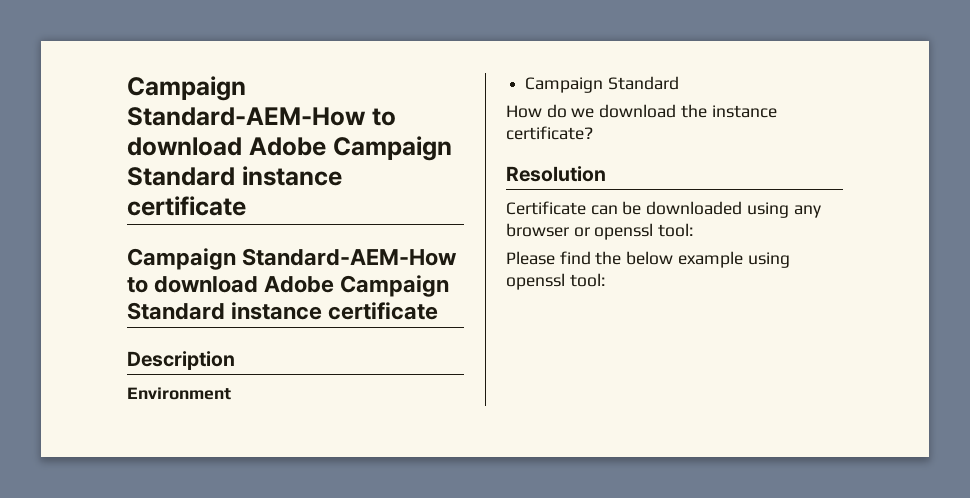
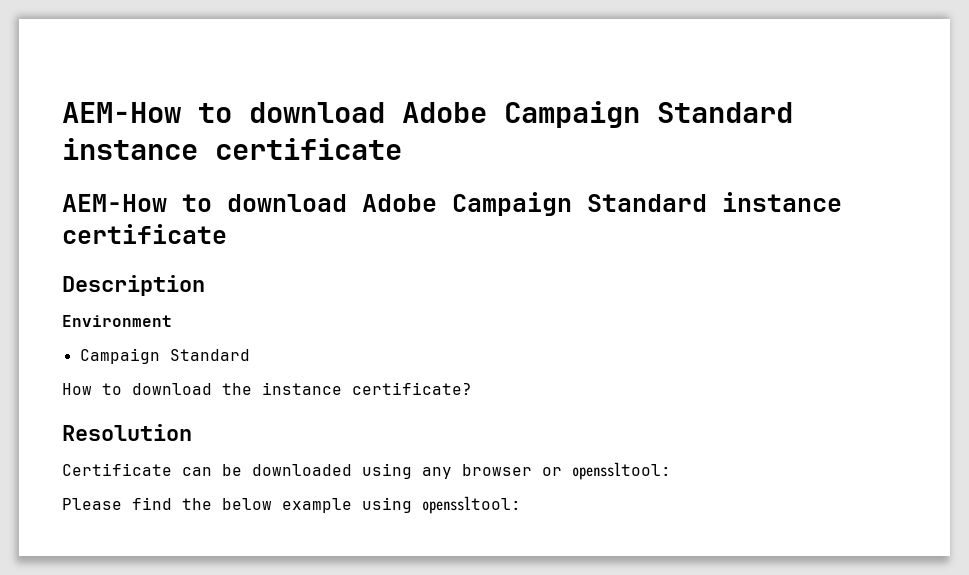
[127,76,246,101] [127,107,396,126] [127,136,452,161] [127,166,342,186] [127,196,246,216] [127,248,458,270] Campaign Standard-AEM-How to download Adobe Campaign Standard instance certificate // Campaign Standard-AEM-How -> [62,101,793,128] [62,138,402,160] [62,194,167,212] AEM-How to download Adobe Campaign Standard instance certificate // AEM-How
[546,104,595,118] do we -> [102,383,122,395] to
[594,223,694,240] openssl tool: -> [572,462,671,480] openssltool:
[506,273,605,290] openssl tool: -> [422,496,521,514] openssltool:

